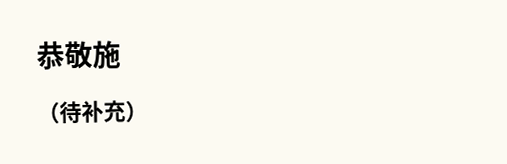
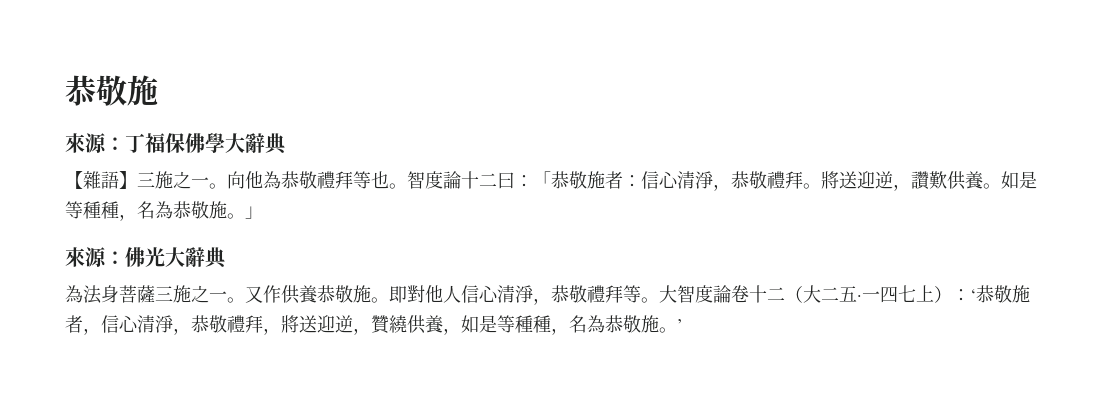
[37,99,148,124] （待补充） -> [65,133,288,155] [65,171,1037,191] [65,201,263,221] [65,247,228,269] [65,285,1030,305] [65,315,683,335] 來源：丁福保佛學大辭典 // 【雜語】三施之一。向他為恭敬禮拜等也。智度論十二曰：「恭敬施者：信心清淨，恭敬禮拜。將送迎逆，讚歎供養。如是等種種，名為恭敬施。」 // 來源：佛光大辭典 // 為法身菩薩三施之一。又作供養恭敬施。即對他人信心清淨，恭敬禮拜等。大智度論卷十二（大二五·一四七上）：‘恭敬施者，信心清淨，恭敬禮拜，將送迎逆，贊繞供養，如是等種種，名為恭敬施。’

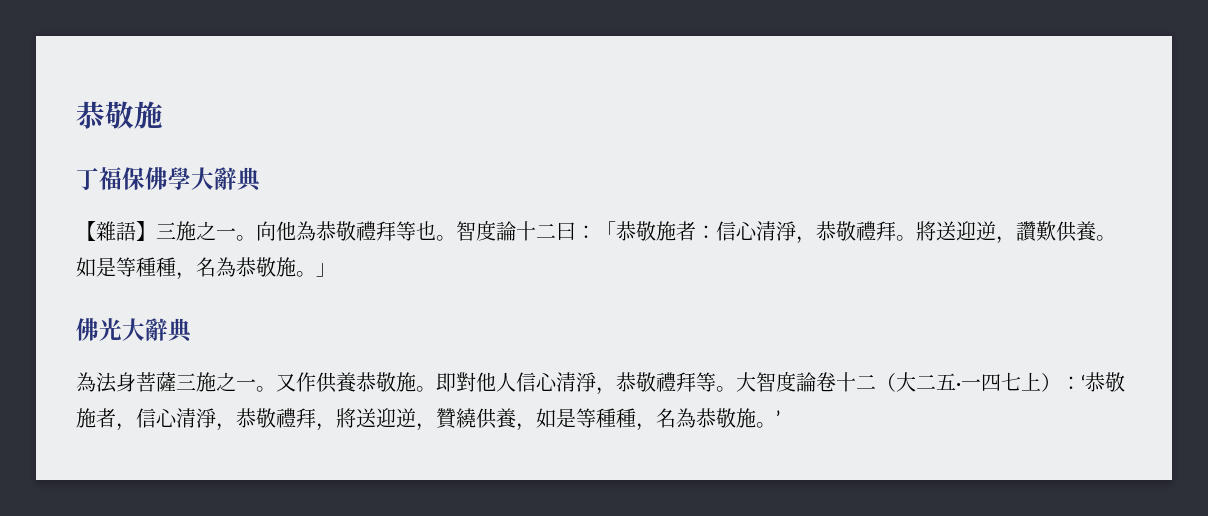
[65,133,125,153] 來源： -> (163, 115) none
[65,247,125,267] 來源： -> (336, 270) none

